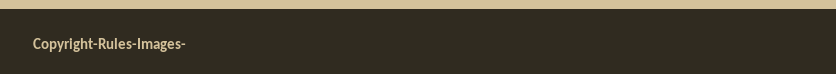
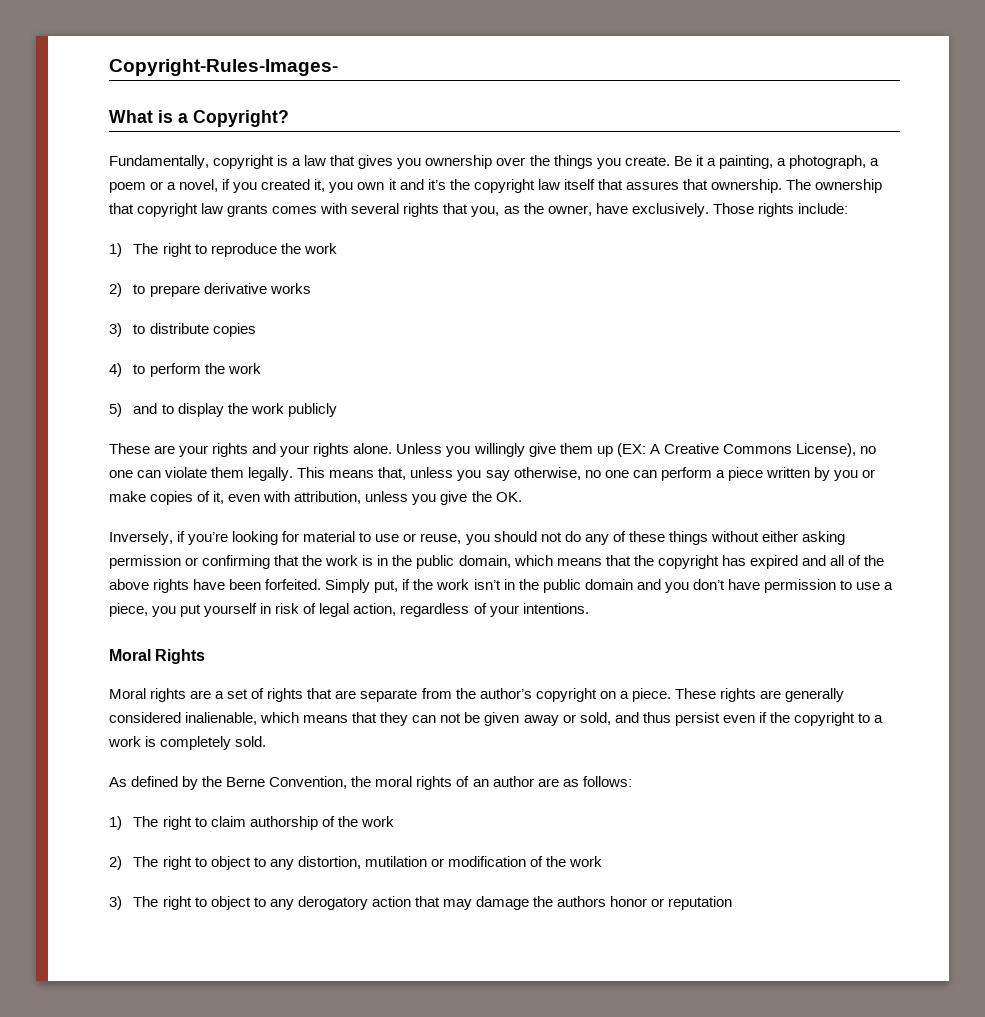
(186, 45) none -> [109,110,289,127] [109,155,879,169] [109,179,883,193] [109,203,848,217] [109,243,337,257] [109,283,311,297] [109,323,256,337] [109,363,261,377] [109,403,337,417] [109,443,876,457] [109,467,876,481] [109,491,522,505] [109,531,845,545] [109,555,885,569] [109,579,894,593] [109,603,589,617] [109,649,206,664] [109,688,844,702] [109,712,884,726] [108,736,267,750] [109,776,632,790] [109,816,394,830] [109,856,603,870] [109,896,733,910] // What is a Copyright? // Fundamentally, copyright is a law that gives you ownership over the things you create. Be it a painting, a photograph, a poem or a novel, if you created it, you own it and it’s the copyright law itself that assures that ownership. The ownership that copyright law grants comes with several rights that you, as the owner, have exclusively. Those rights include: // 1) The right to reproduce the work // 2) to prepare derivative works // 3) to distribute copies // 4) to perform the work // 5) and to display the work publicly // These are your rights and your rights alone. Unless you willingly give them up (EX: A Creative Commons License), no one can violate them legally. This means that, unless you say otherwise, no one can perform a piece written by you or make copies of it, even with attribution, unless you give the OK. // Inversely, if you’re looking for material to use or reuse, you should not do any of these things without either asking permission or confirming that the work is in the public domain, which means that the copyright has expired and all of the above rights have been forfeited. Simply put, if the work isn’t in the public domain and you don’t have permission to use a piece, you put yourself in risk of legal action, regardless of your intentions. // Moral Rights // Moral rights are a set of rights that are separate from the author’s copyright on a piece. These rights are generally considered inalienable, which means that they can not be given away or sold, and thus persist even if the copyright to a work is completely sold. // As defined by the Berne Convention, the moral rights of an author are as follows: // 1) The right to claim authorship of the work // 2) The right to object to any distortion, mutilation or modification of the work // 3) The right to object to any derogatory action that may damage the authors honor or reputation

